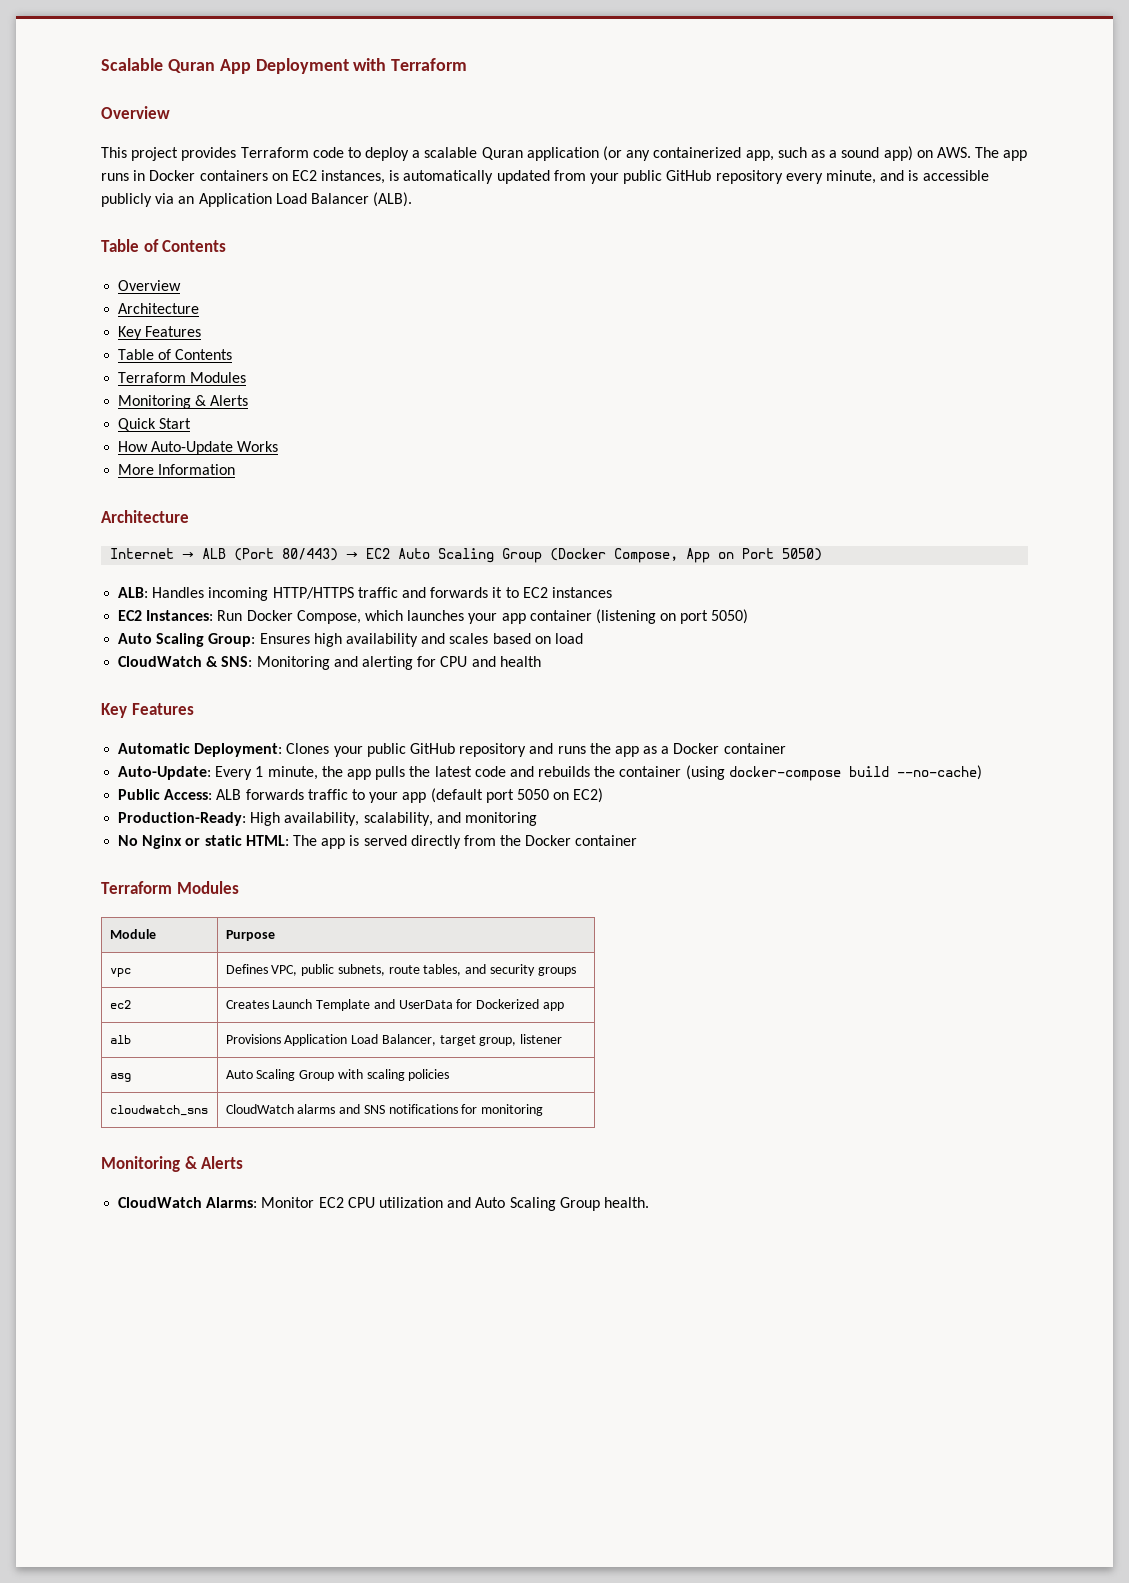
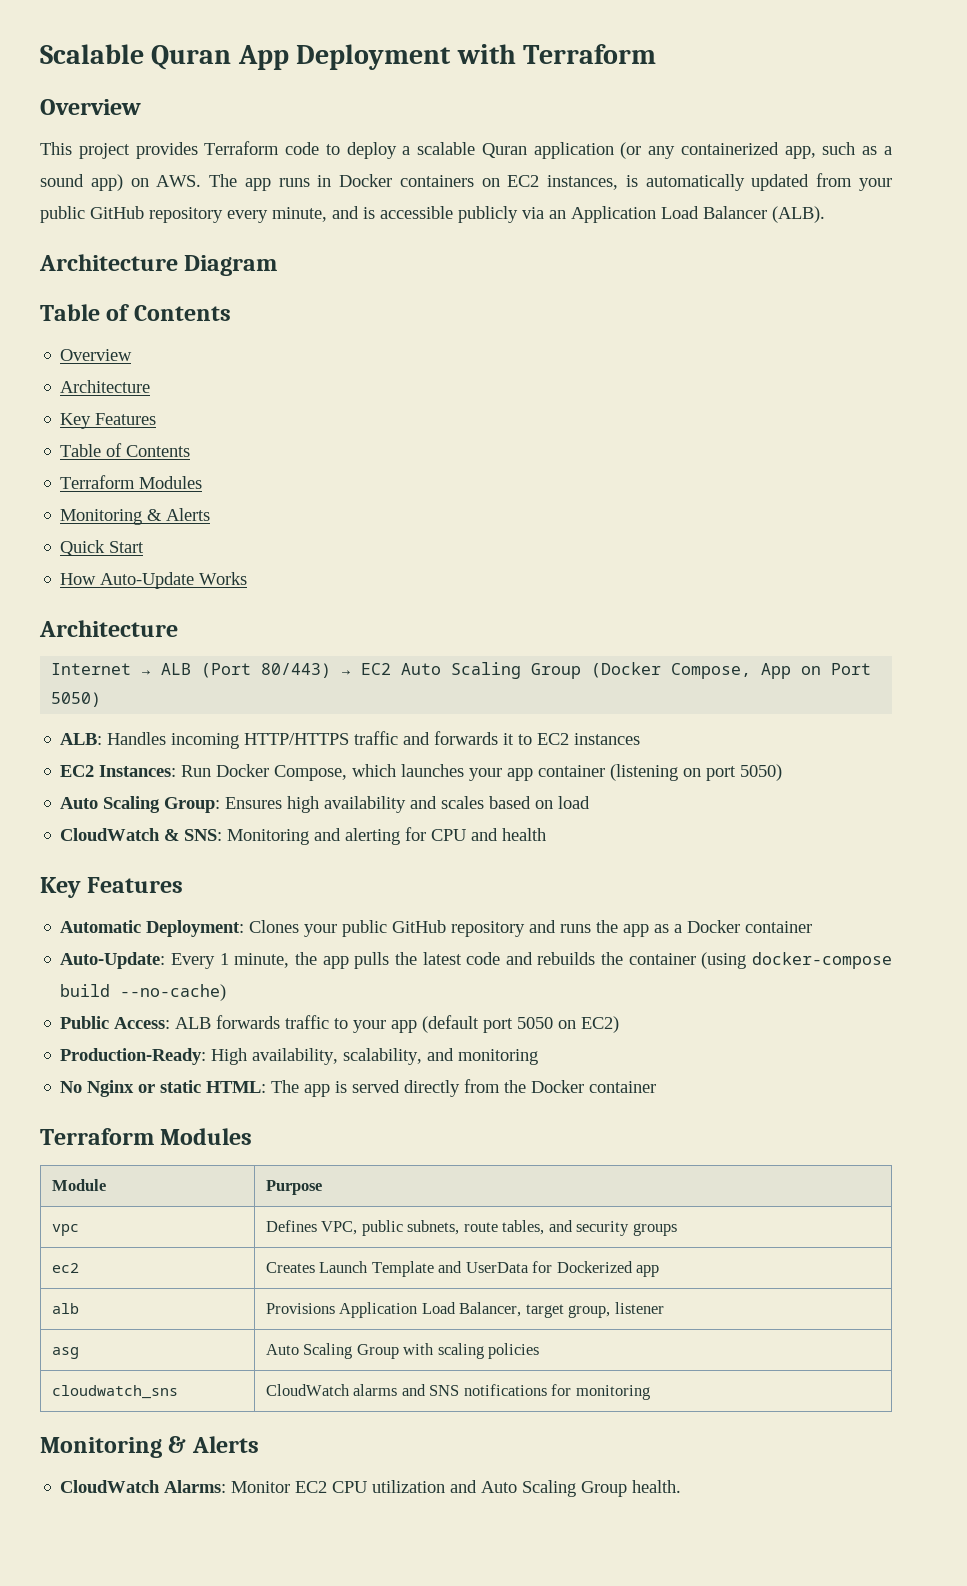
(413, 199) none -> [39,254,278,276] // Architecture Diagram
[118,464,236,475] // More Information -> (248, 578) none

